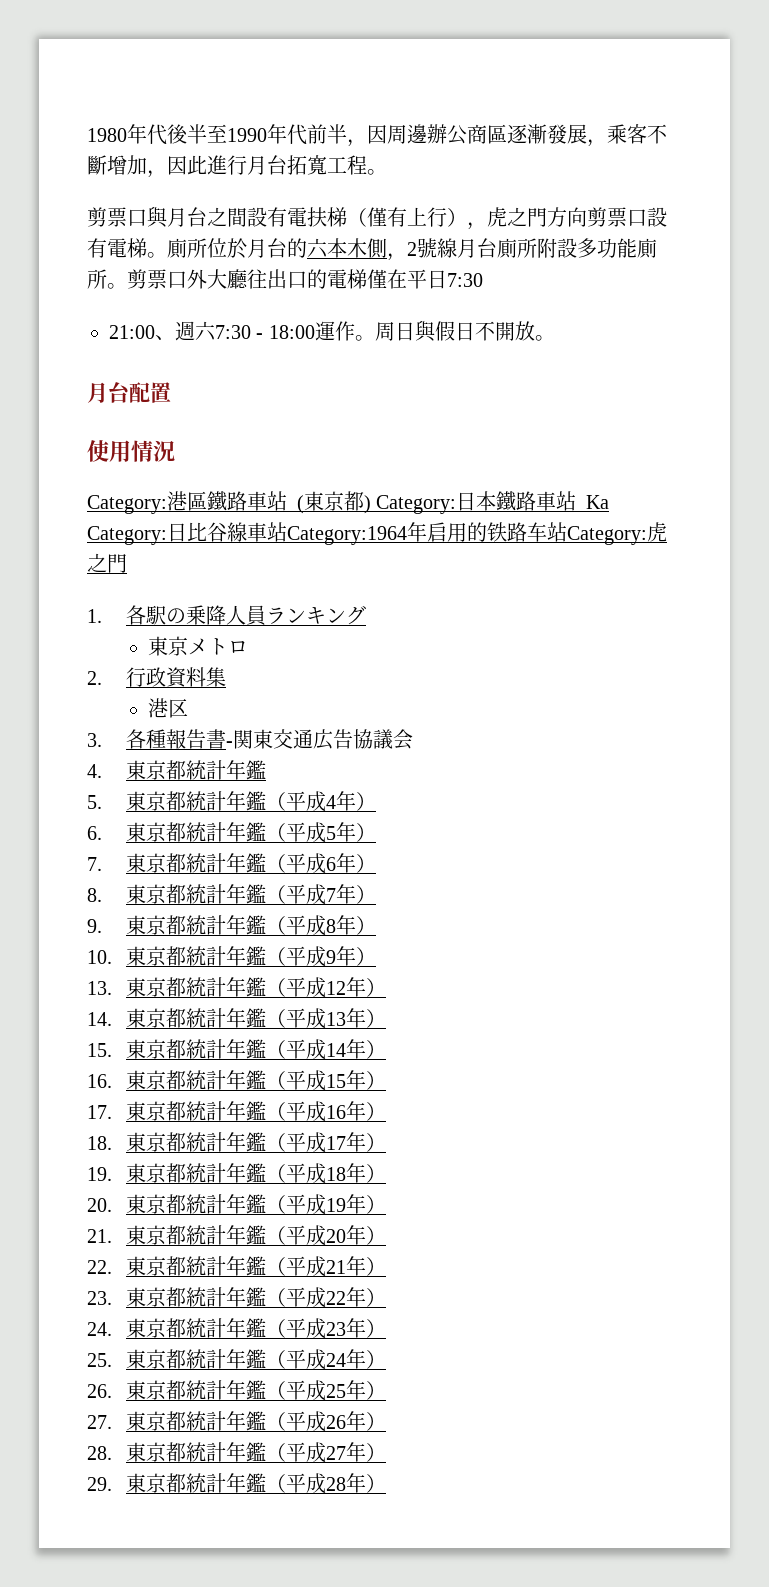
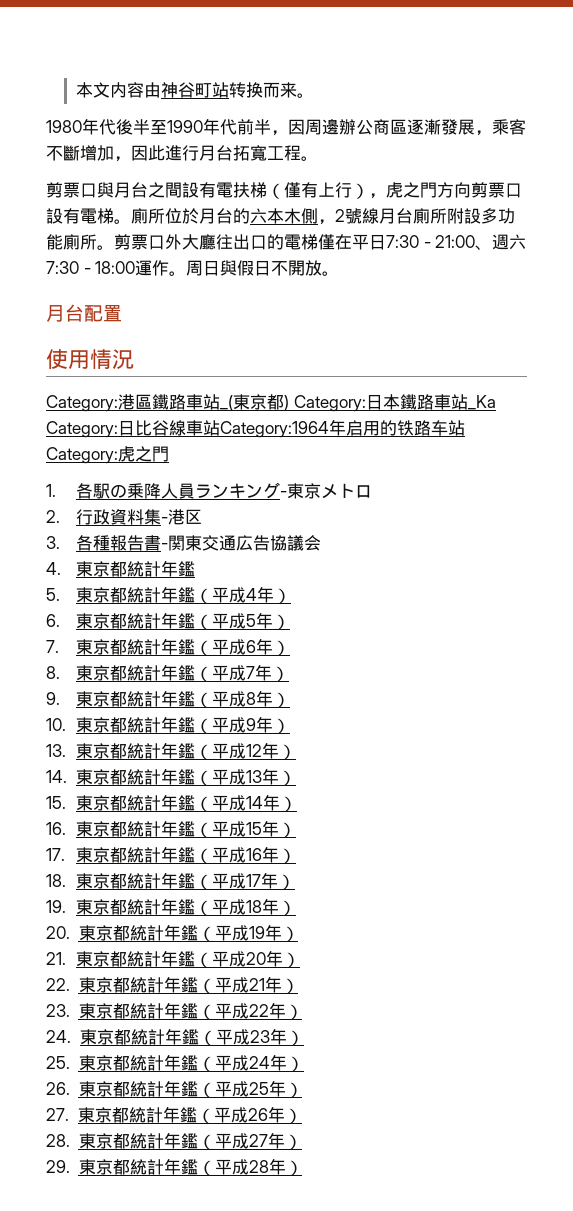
(87, 135) none -> [75,82,314,98] 本文内容由神谷町站转换而来。 //
(483, 280) // -> [423,242,431,248] -
(367, 615) // -> [279,491,287,497] -
(227, 677) // -> [160,517,168,523] -

